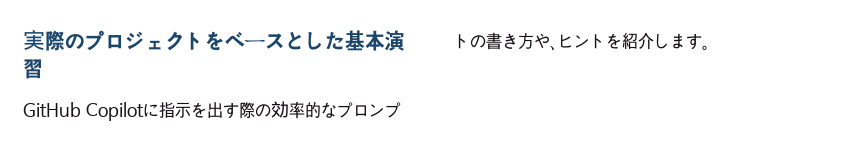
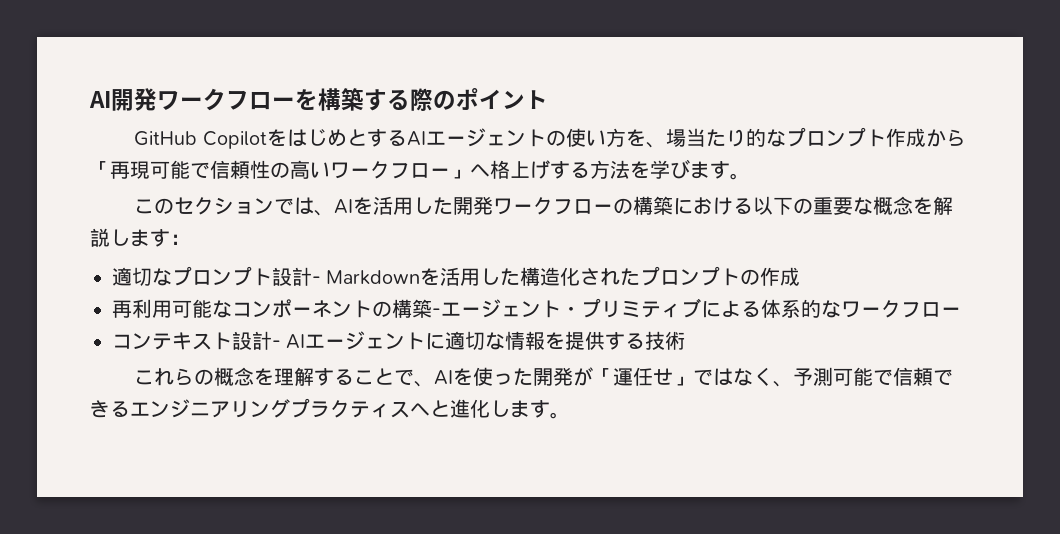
[23,30,405,51] [23,59,43,79] [23,101,401,121] [454,32,654,51] 実際のプロジェクトをベースとした基本演習 // GitHub Copilotに指示を出す際の効率的なプロンプトの書き方や、ヒントを紹介 -> [89,88,548,111] [134,127,966,149] [90,159,750,180] [134,196,954,216] [90,228,190,247] [112,266,801,286] [112,298,961,318] [112,331,686,350] [134,367,954,387] [90,398,490,418] AI開発ワークフローを構築する際のポイント // GitHub CopilotをはじめとするAIエージェントの使い方を、場当たり的なプロンプト作成から「再現可能で信頼性の高いワークフロー」へ格上げする方法を学びます。 // このセクションでは、AIを活用した開発ワークフローの構築における以下の重要な概念を解説します： // 適切なプロンプト設計- Markdownを活用した構造化されたプロンプトの作成 // 再利用可能なコンポーネントの構築-エージェント・プリミティブによる体系的なワークフロー // コンテキスト設計- AIエージェントに適切な情報を提供する技術 // これらの概念を理解することで、AIを使った開発が「運任せ」ではなく、予測可能で信頼できるエンジニアリングプラクティスへと進化

